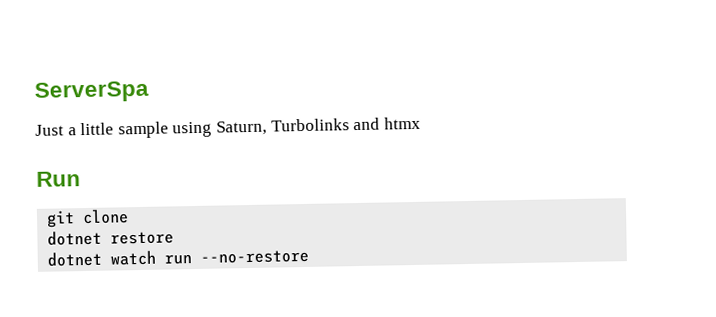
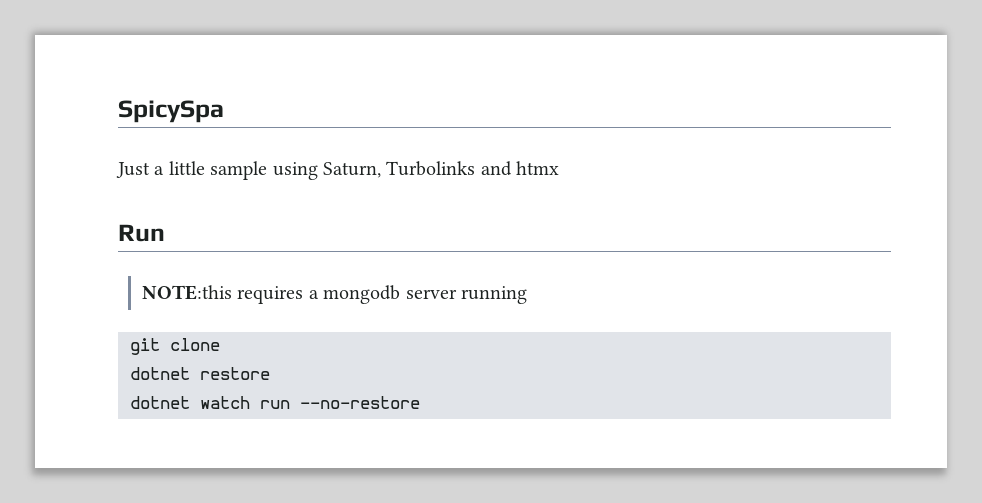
[34,80,149,103] ServerSpa -> [118,100,224,123] SpicySpa
(81, 179) none -> [141,285,527,304] // NOTE:this requires a mongodb server running

